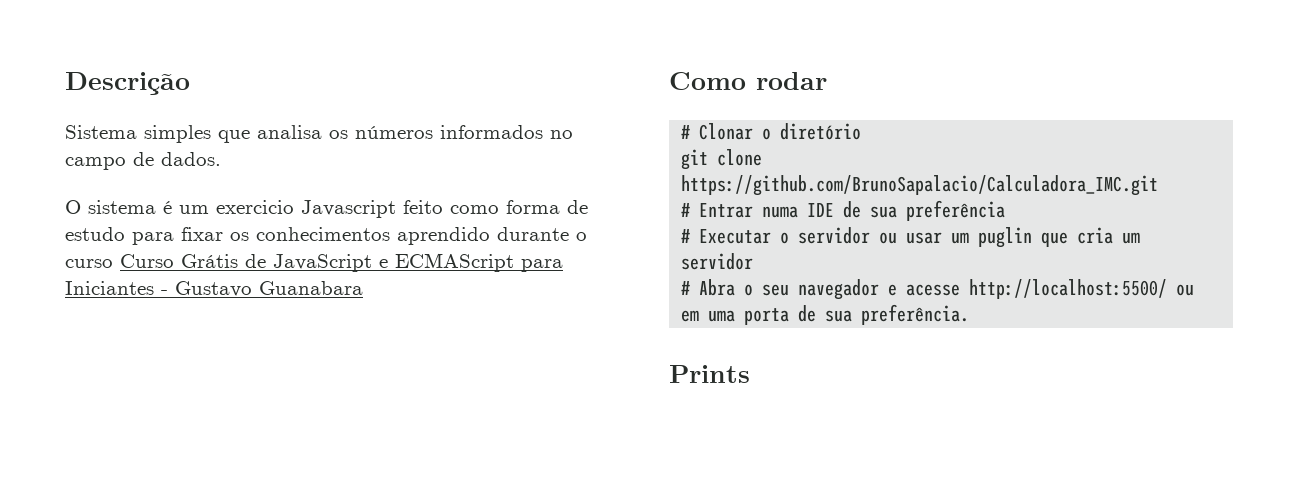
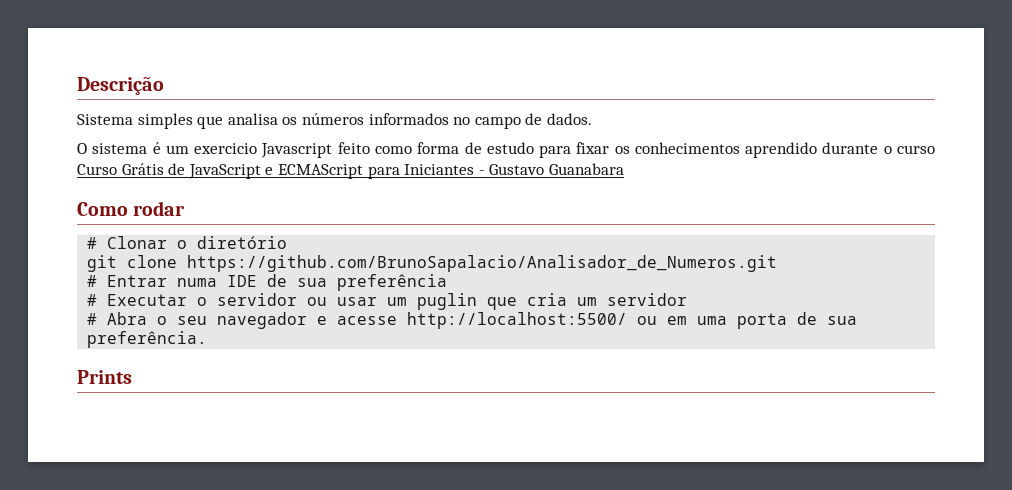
[681,175,1159,196] https://github.com/BrunoSapalacio/Calculadora_IMC.git -> [187,255,778,272] https://github.com/BrunoSapalacio/Analisador_de_Numeros.git

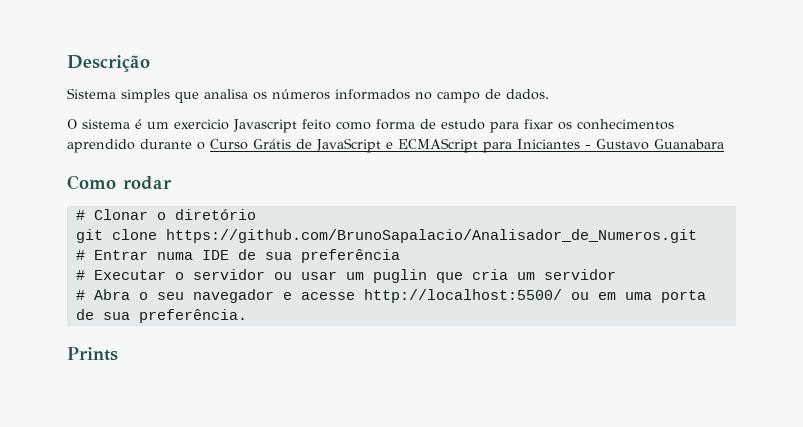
[897,145,936,154] curso -> (205, 146) none

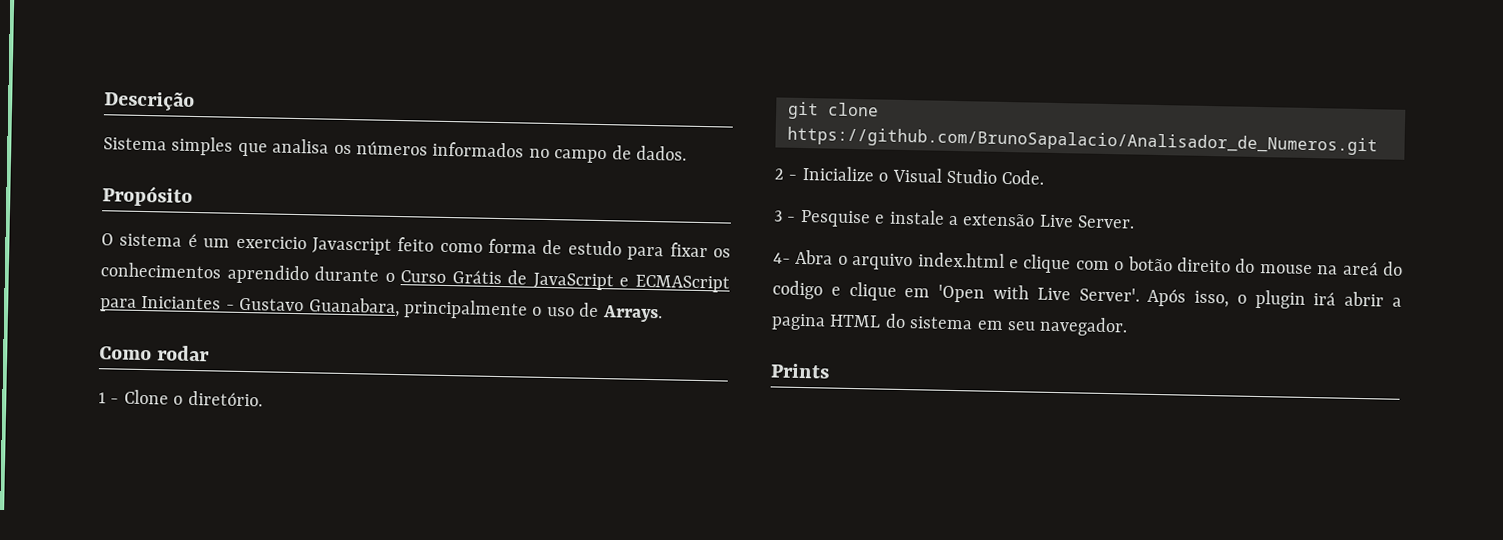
(549, 94) none -> [102,185,193,207] // Propósito
[654,139,724,149] [67,175,172,190] [75,209,256,220] [75,229,697,243] [75,249,400,263] [75,269,616,283] [75,289,706,303] [75,309,247,323] Guanabara // Como rodar // # Clonar o diretório // git clone https://github.com/BrunoSapalacio/Analisador_de_Numeros.git // # Entrar numa IDE de sua preferência // # Executar o servidor ou usar um puglin que cria um servidor // # Abra o seu navegador e acesse http://localhost:5500/ ou em uma porta de sua preferência. -> [308,297,663,323] [99,345,211,362] [98,389,263,407] [787,101,879,120] [787,126,1378,156] [774,165,1046,185] [773,209,1136,229] [773,249,1403,276] [772,280,1402,309] [771,313,1129,337] Guanabara, principalmente o uso de Arrays. // Como rodar // 1 - Clone o diretório. // git clone https://github.com/BrunoSapalacio/Analisador_de_Numeros.git // 2 - Inicialize o Visual Studio Code. // 3 - Pesquise e instale a extensão Live Server. // 4- Abra o arquivo index.html e clique com o botão direito do mouse na areá do codigo e clique em 'Open with Live Server'. Após isso, o plugin irá abrir a pagina HTML do sistema em seu navegador.

